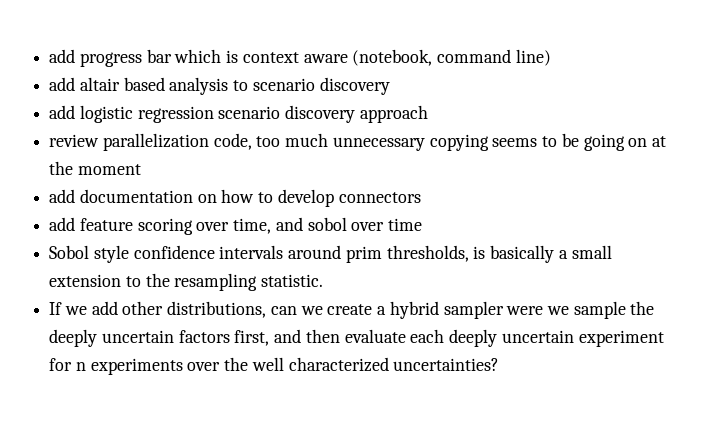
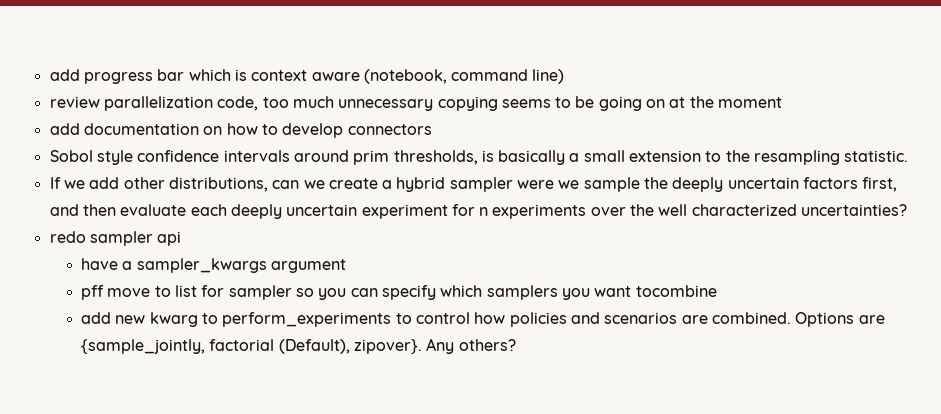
[49,77,390,95] [49,105,428,123] // add altair based analysis to scenario discovery // add logistic regression scenario discovery approach -> (565, 76) none
[49,217,423,235] // add feature scoring over time, and sobol over time -> (432, 129) none
(500, 364) none -> [49,231,182,246] [81,258,347,273] [81,285,717,300] [81,312,885,327] [81,338,516,354] // redo sampler api // have a sampler_kwargs argument // pff move to list for sampler so you can specify which samplers you want tocombine // add new kwarg to perform_experiments to control how policies and scenarios are combined. Options are {sample_jointly, factorial (Default), zipover}. Any others?

